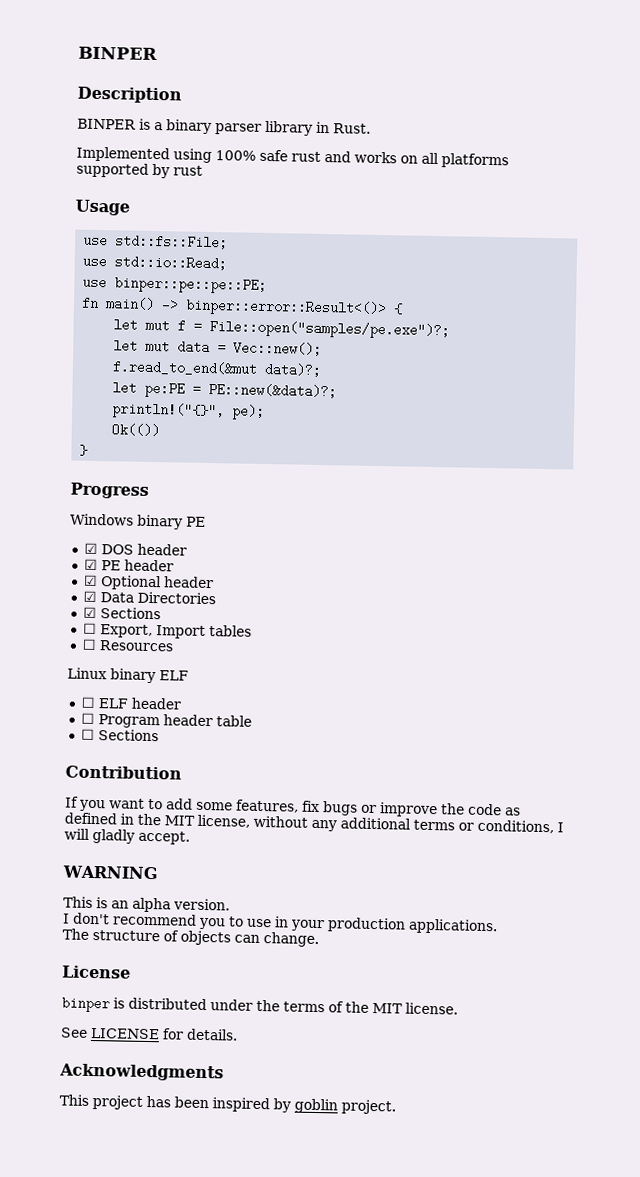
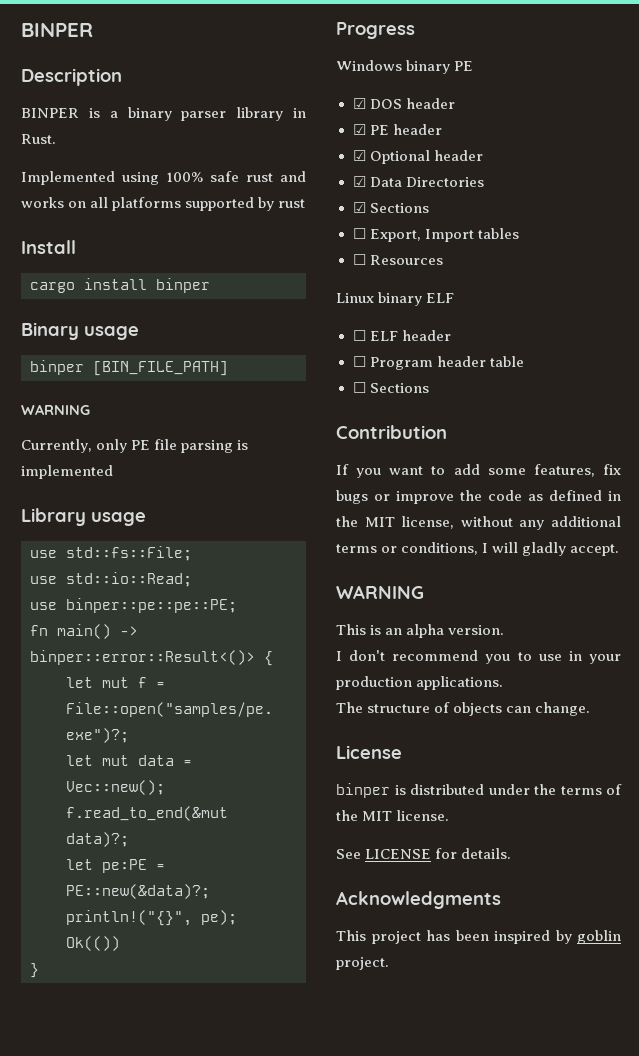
[75,199,130,216] Usage -> [21,240,76,254] [30,278,210,293] [21,322,139,340] [30,360,228,376] [21,404,90,415] [21,439,249,453] [21,465,113,479] [21,508,146,526] Install // cargo install binper // Binary usage // binper [BIN_FILE_PATH] // WARNING // Currently, only PE file parsing is implemented // Library usage

